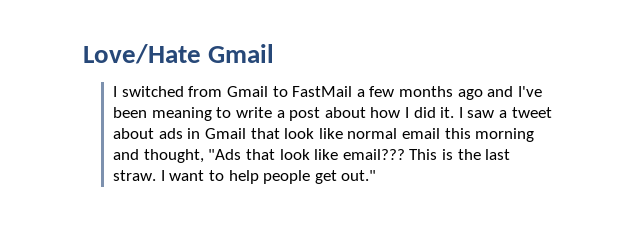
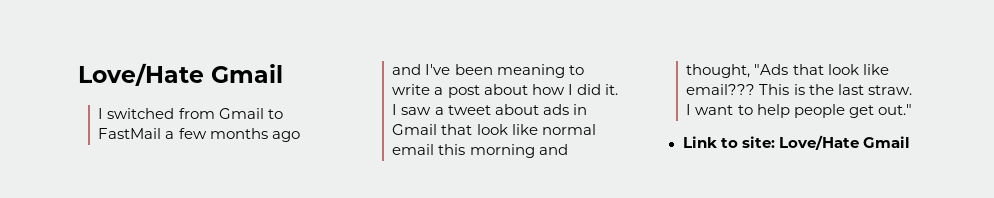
(377, 175) none -> [682,135,910,150] // Link to site: Love/Hate Gmail

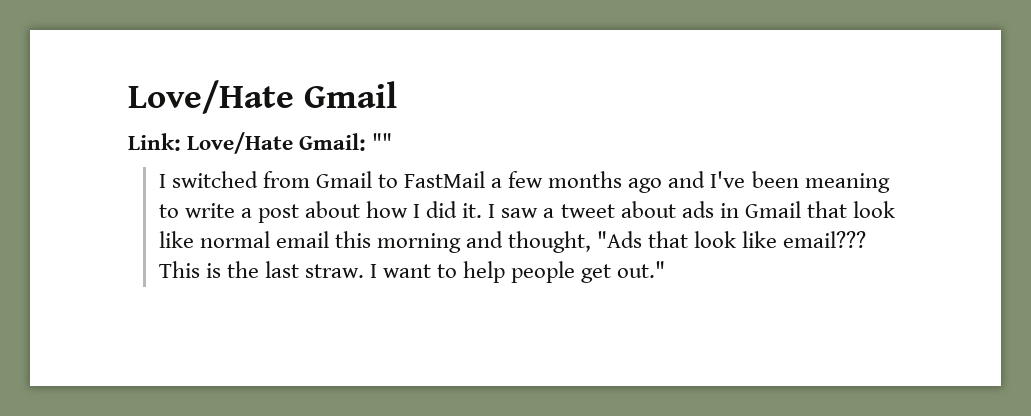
[78,63,283,86] Love/Hate Gmail -> [128,80,397,114] [128,132,393,154] Love/Hate Gmail // Link: Love/Hate Gmail: ""
[682,135,910,150] // Link to site: Love/Hate Gmail -> (666, 269) none

